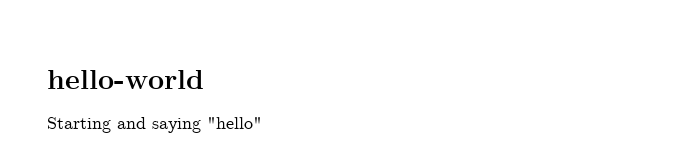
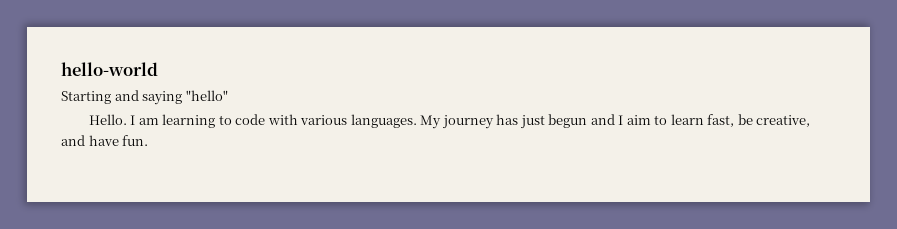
(262, 123) none -> [88,114,811,129] [61,135,149,146] // Hello. I am learning to code with various languages. My journey has just begun and I aim to learn fast, be creative, and have fun.

